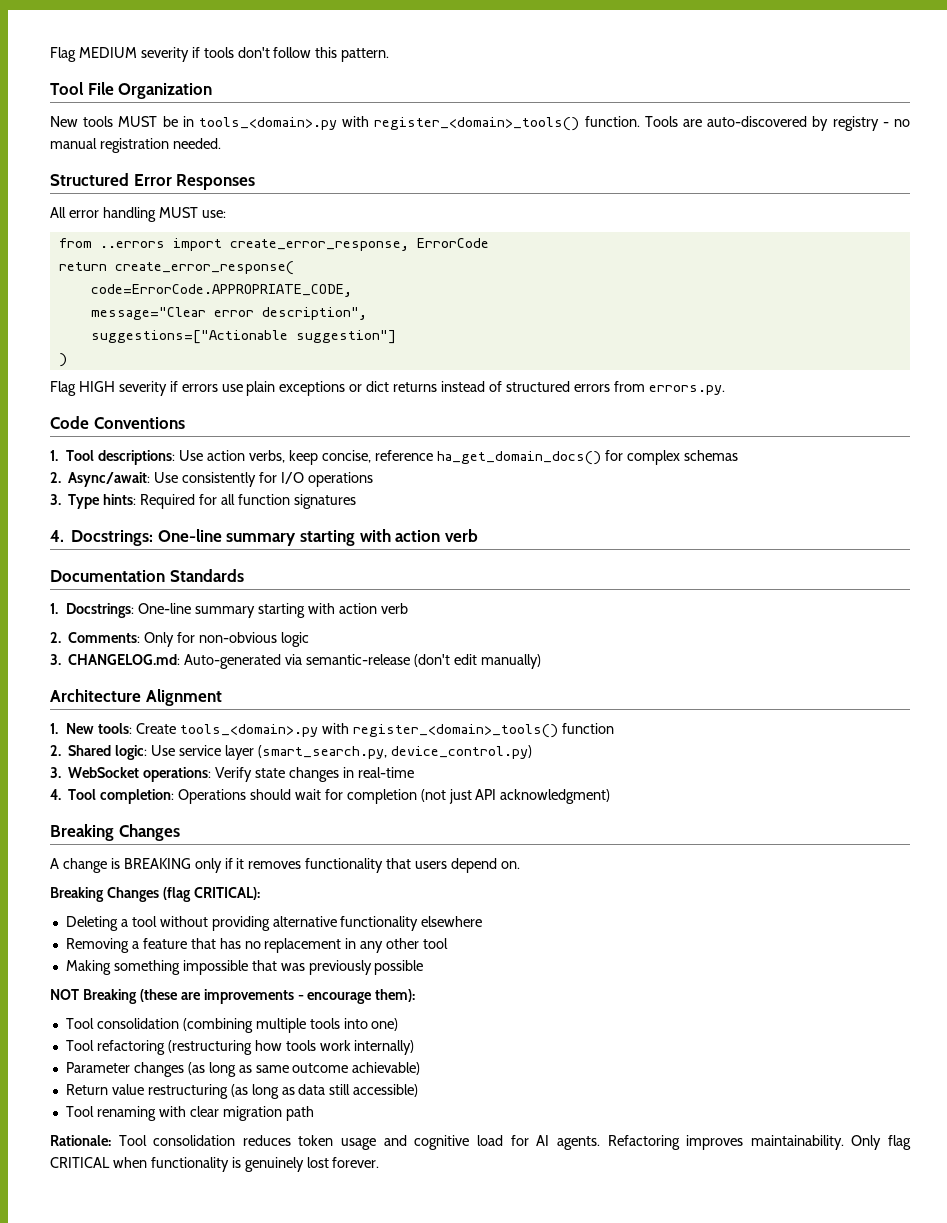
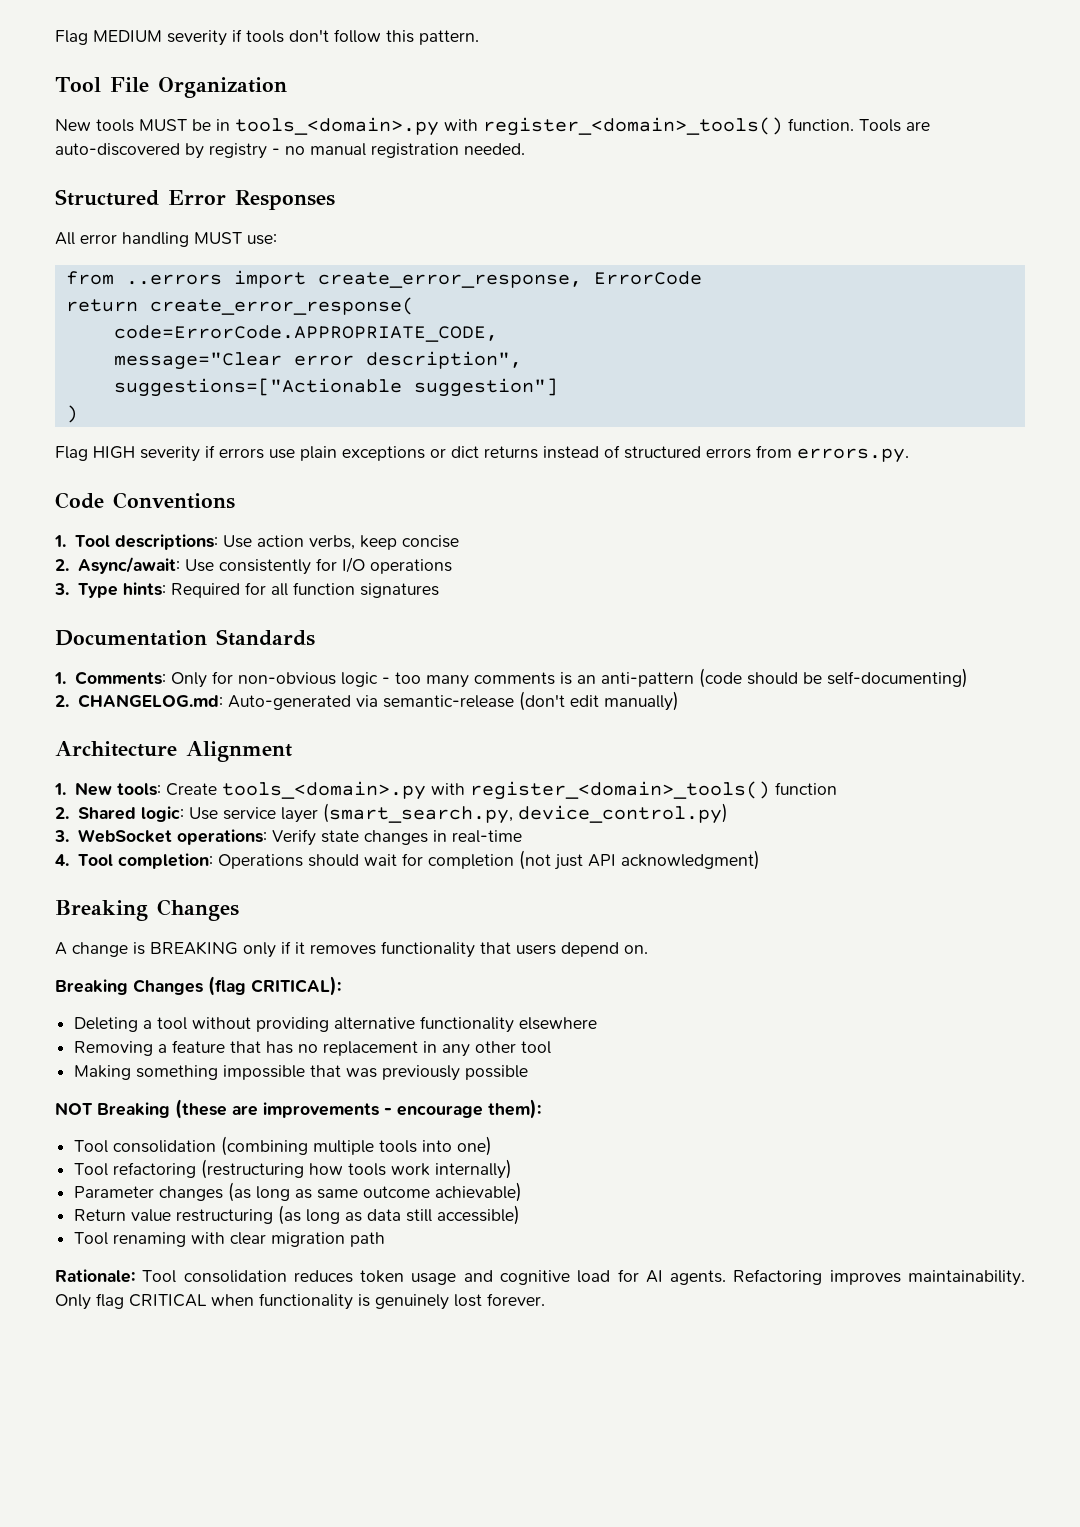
[321,450,738,465] concise, reference ha_get_domain_docs() for complex schemas -> [401,535,459,548] concise
[50,529,478,546] [50,569,244,582] [50,603,408,618] [50,632,61,643] 4. Docstrings: One-line summary starting with action verb // Documentation Standards // 1. Docstrings: One-line summary starting with action verb // 2. -> [55,629,315,646] [54,672,66,684] Documentation Standards // 1.
[50,654,61,665] // 3. -> [381,668,968,688] [55,695,69,707] - too many comments is an anti-pattern (code should be self-documenting) // 2.

